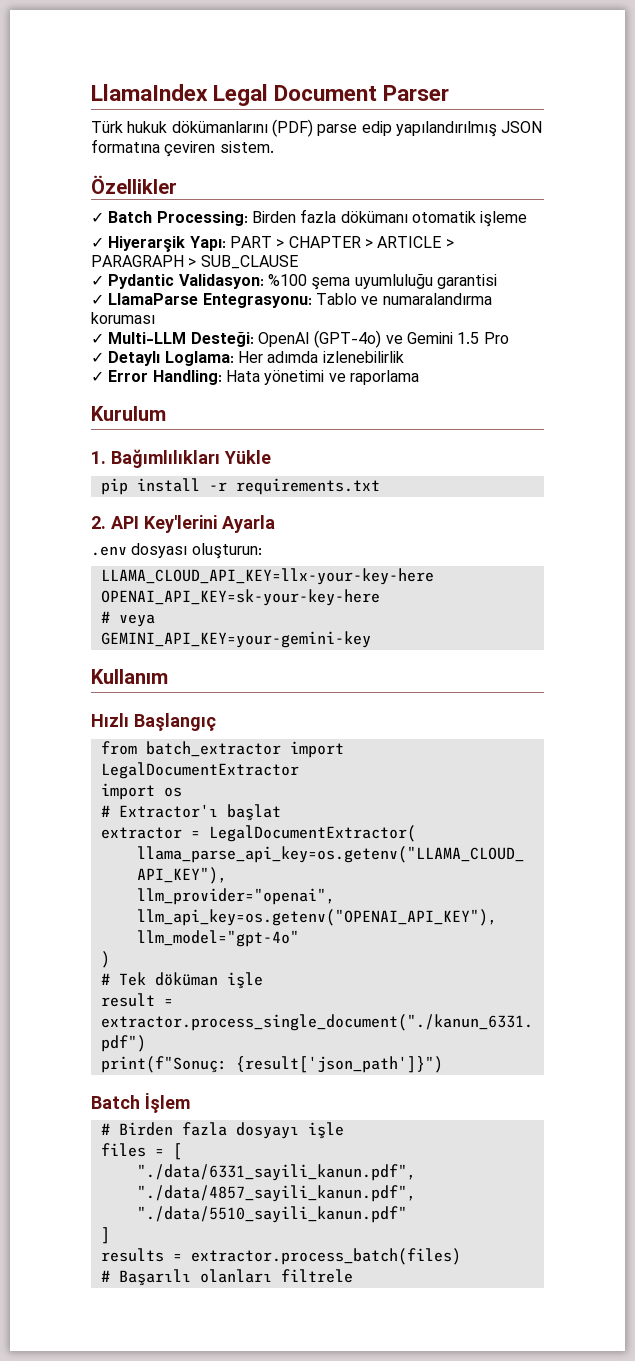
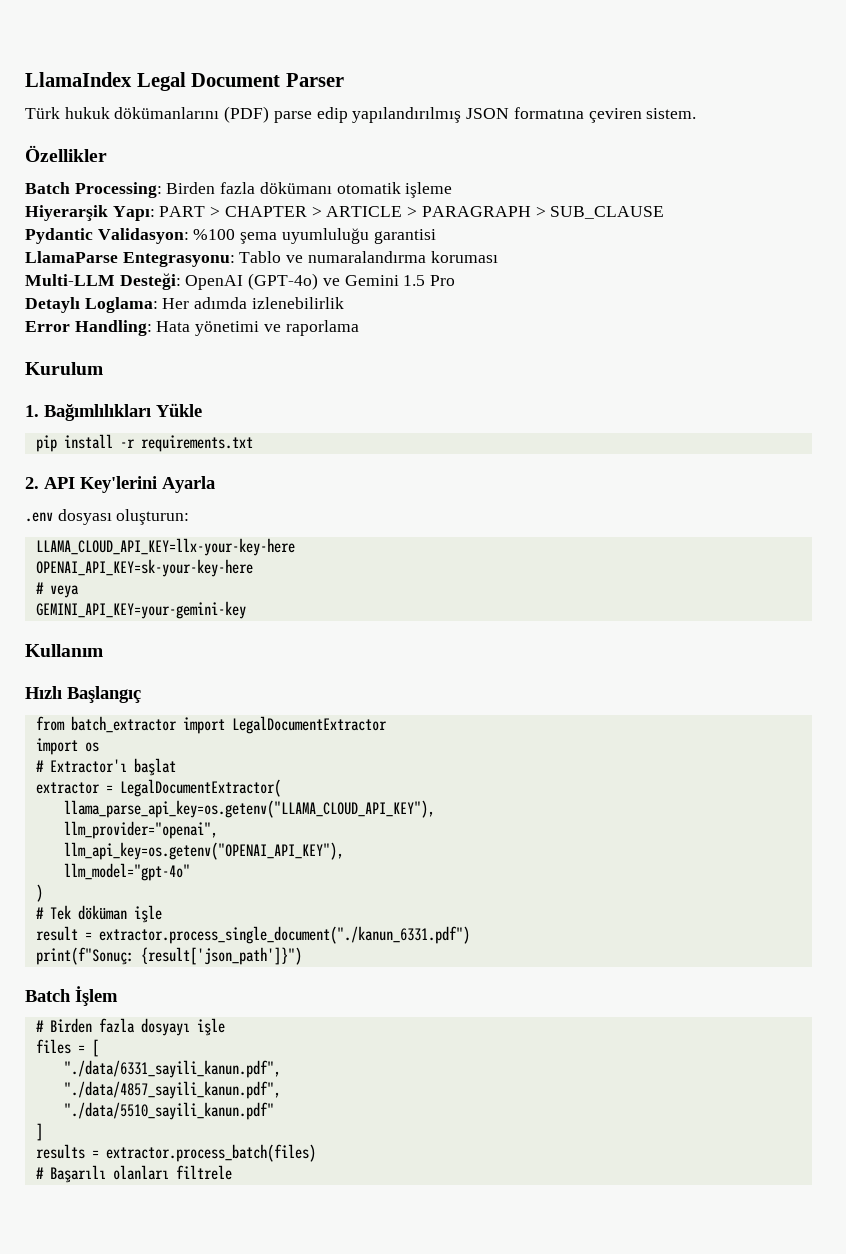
[91,212,104,223] ✓ -> (107, 153) none
[91,237,104,248] ✓ -> (453, 190) none
[91,275,104,286] ✓ -> (665, 212) none
[91,294,104,305] ✓ -> (436, 236) none
[91,333,104,344] ✓ -> (498, 257) none
[91,352,104,363] ✓ -> (456, 280) none
[91,371,104,382] ✓ -> (344, 303) none

